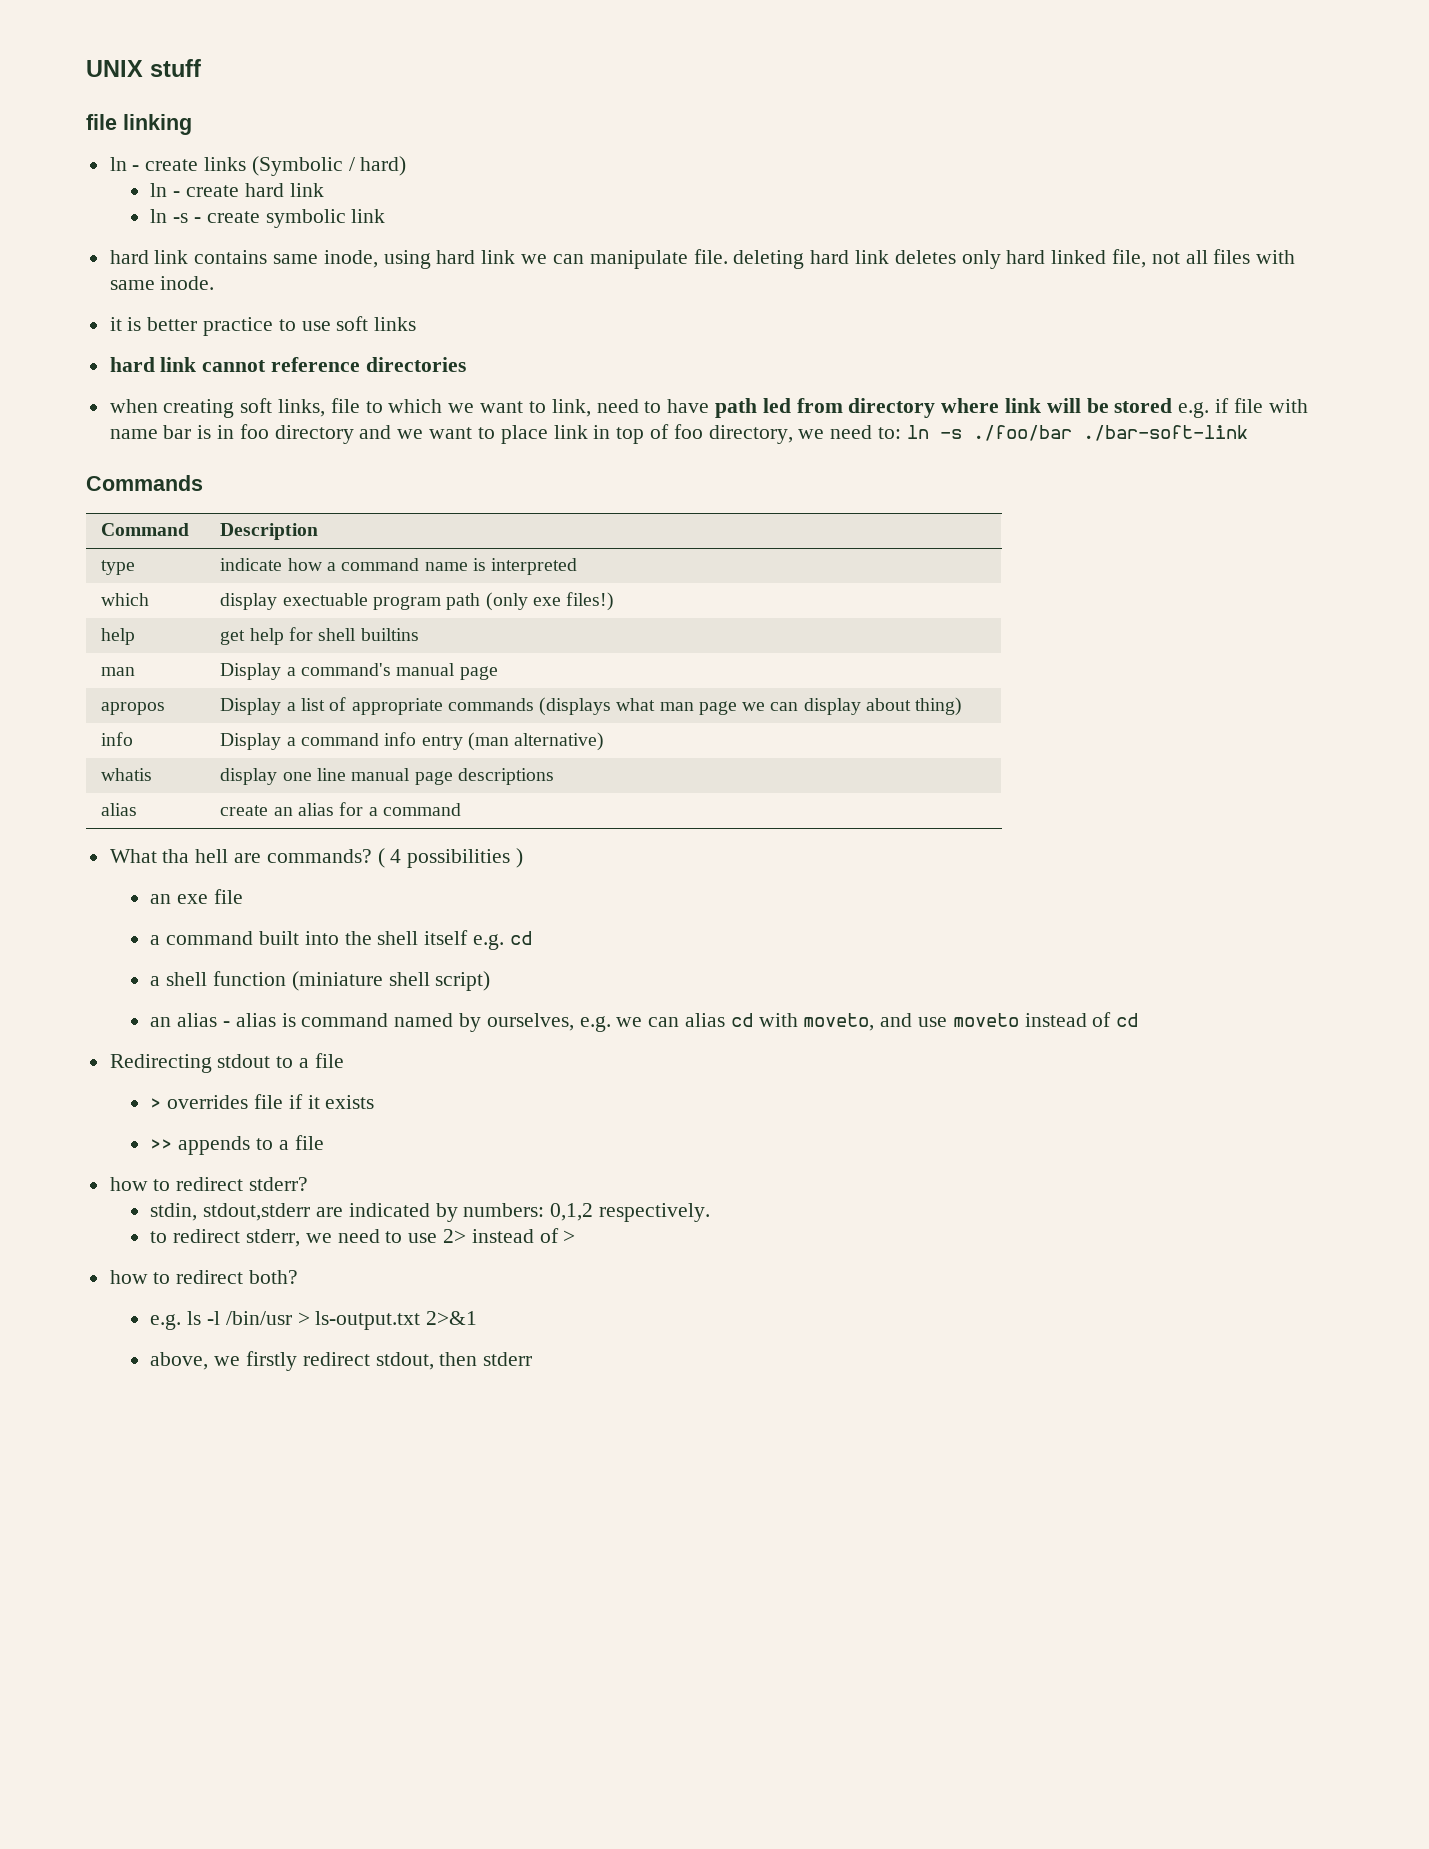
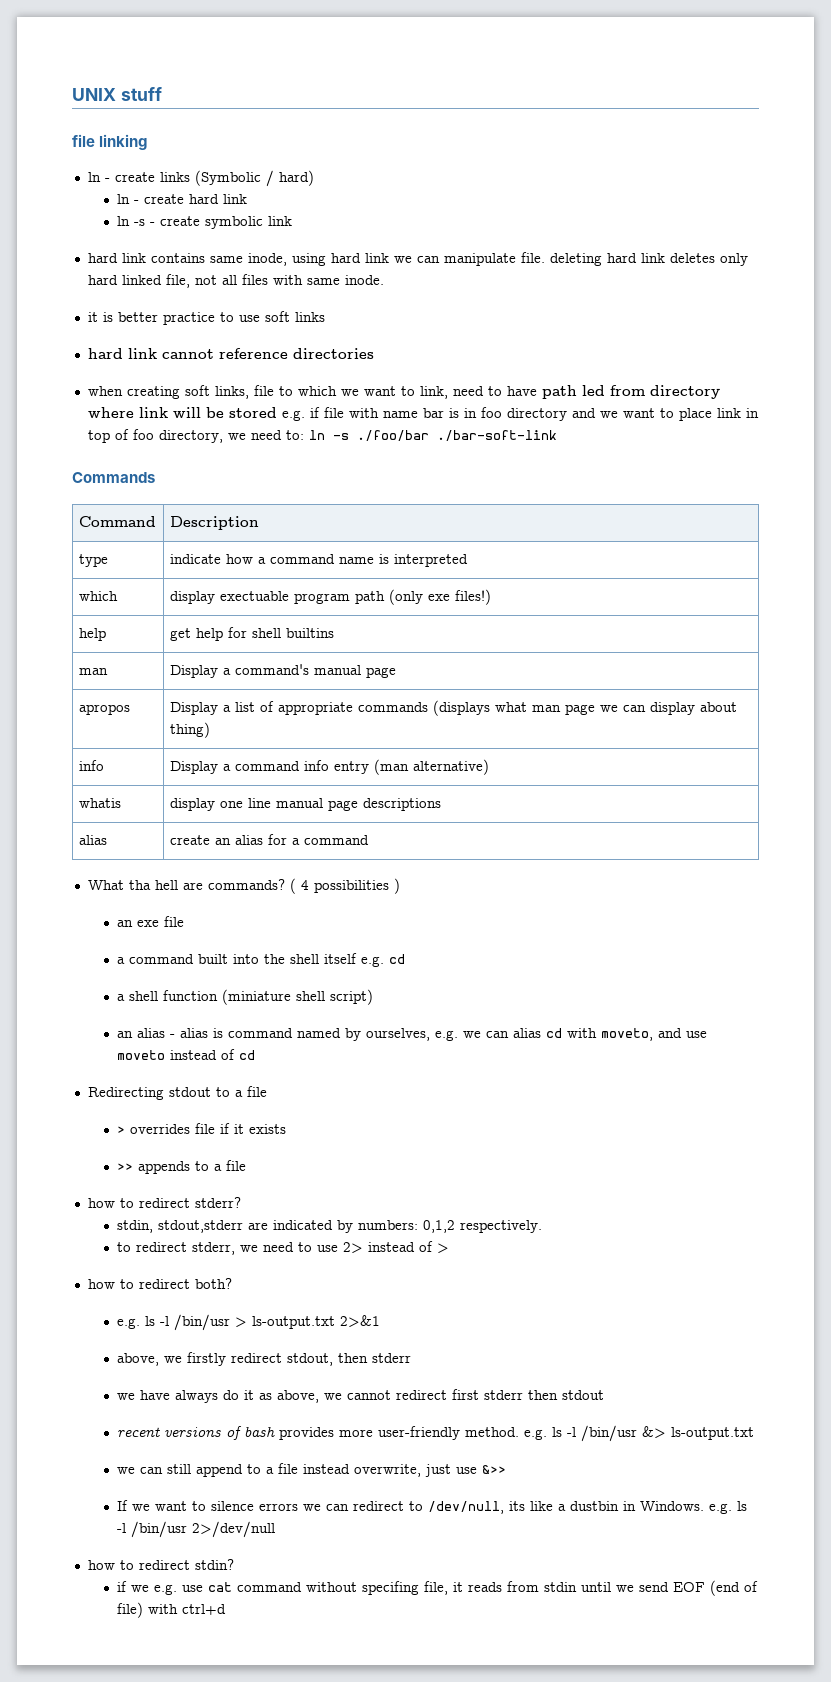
(533, 1359) none -> [116,1389,604,1403] [116,1425,754,1442] [116,1463,506,1477] [116,1500,747,1514] [116,1521,275,1538] [87,1559,234,1570] [116,1580,758,1596] [116,1602,226,1618] // we have always do it as above, we cannot redirect first stderr then stdout // recent versions of bash provides more user-friendly method. e.g. ls -l /bin/usr &> ls-output.txt // we can still append to a file instead overwrite, just use &>> // If we want to silence errors we can redirect to /dev/null, its like a dustbin in Windows. e.g. ls -l /bin/usr 2>/dev/null // how to redirect stdin? // if we e.g. use cat command without specifing file, it reads from stdin until we send EOF (end of file) with ctrl+d

